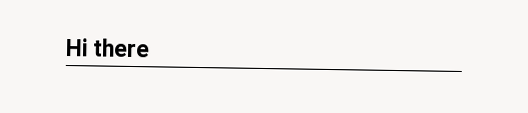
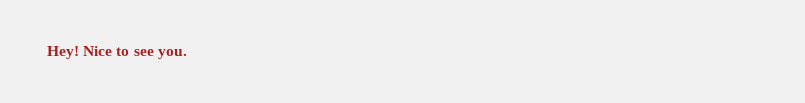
[65,37,151,58] Hi there -> [47,46,187,59] Hey! Nice to see you.

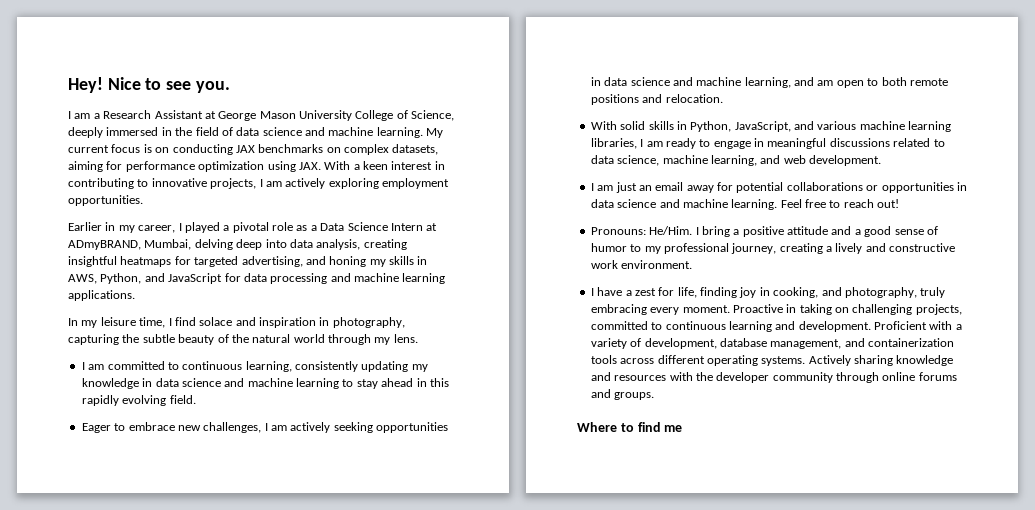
(187, 54) none -> [68,110,455,121] [68,127,444,138] [68,144,439,155] [68,161,445,172] [68,178,449,189] [68,195,143,206] [68,222,438,233] [68,239,407,250] [68,256,428,267] [68,273,446,284] [68,290,135,301] [68,317,405,328] [68,334,418,345] [81,361,428,372] [81,378,449,389] [81,395,196,406] [81,422,449,433] [590,77,948,88] [590,94,723,105] [590,121,952,132] [590,138,945,149] [590,155,881,166] [590,182,967,193] [590,199,900,210] [590,226,938,237] [590,243,956,254] [590,260,693,269] [590,287,946,298] [590,304,962,315] [590,321,962,332] [590,338,954,349] [590,355,954,366] [590,372,957,383] [590,389,655,400] [577,422,683,432] // I am a Research Assistant at George Mason University College of Science, deeply immersed in the field of data science and machine learning. My current focus is on conducting JAX benchmarks on complex datasets, aiming for performance optimization using JAX. With a keen interest in contributing to innovative projects, I am actively exploring employment opportunities. // Earlier in my career, I played a pivotal role as a Data Science Intern at ADmyBRAND, Mumbai, delving deep into data analysis, creating insightful heatmaps for targeted advertising, and honing my skills in AWS, Python, and JavaScript for data processing and machine learning applications. // In my leisure time, I find solace and inspiration in photography, capturing the subtle beauty of the natural world through my lens. // I am committed to continuous learning, consistently updating my knowledge in data science and machine learning to stay ahead in this rapidly evolving field. // Eager to embrace new challenges, I am actively seeking opportunities in data science and machine learning, and am open to both remote positions and relocation. // With solid skills in Python, JavaScript, and various machine learning libraries, I am ready to engage in meaningful discussions related to data science, machine learning, and web development. // I am just an email away for potential collaborations or opportunities in data science and machine learning. Feel free to reach out! // Pronouns: He/Him. I bring a positive attitude and a good sense of humor to my professional journey, creating a lively and constructive work environment. // I have a zest for life, finding joy in cooking, and photography, truly embracing every moment. Proactive in taking on challenging projects, committed to continuous learning and development. Proficient with a variety of development, database management, and containerization tools across different operating systems. Actively sharing knowledge and resources with the developer community through online forums and groups. // Where to find me

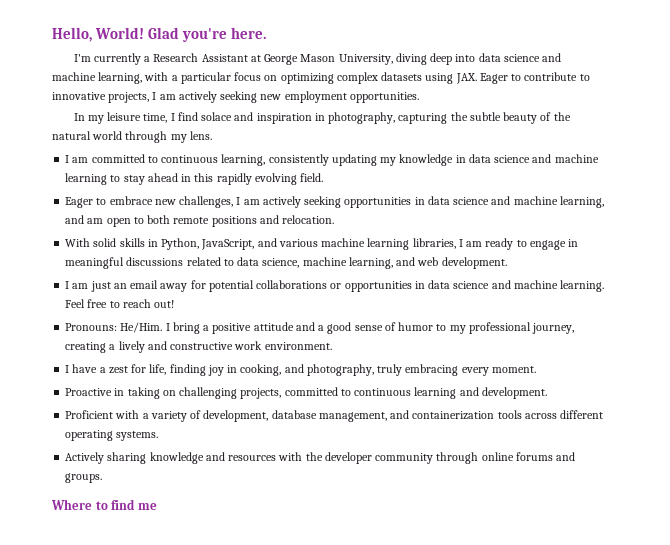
[68,77,230,93] [68,111,91,119] Hey! Nice to see you. // I am -> [52,27,267,42] [73,53,141,65] Hello, World! Glad you're here. // I'm currently
[299,110,455,121] [68,127,444,138] [68,144,439,155] [68,161,445,172] [68,178,134,189] University College of Science, deeply immersed in the field of data science and machine learning. My current focus is on conducting JAX benchmarks on complex datasets, aiming for performance optimization using JAX. With a keen interest in contributing -> [338,53,562,65] [52,72,578,84] University, diving deep into data science and machine learning, with a particular focus on optimizing complex datasets using JAX. Eager to contribute
[328,178,379,189] exploring -> [220,91,282,103] seeking new
[68,222,438,233] [68,239,407,250] [68,256,428,267] [68,273,446,284] [68,290,135,301] // Earlier in my career, I played a pivotal role as a Data Science Intern at ADmyBRAND, Mumbai, delving deep into data analysis, creating insightful heatmaps for targeted advertising, and honing my skills in AWS, Python, and JavaScript for data processing and machine learning applications. -> (419, 97) none
(730, 309) none -> (536, 369) //
(871, 326) none -> (547, 393) //
(806, 361) none -> (159, 436) //

